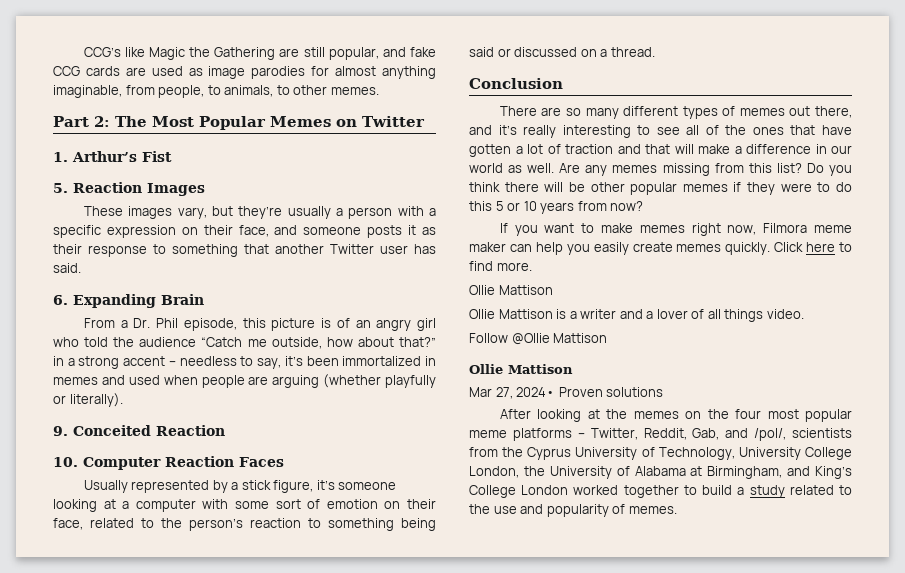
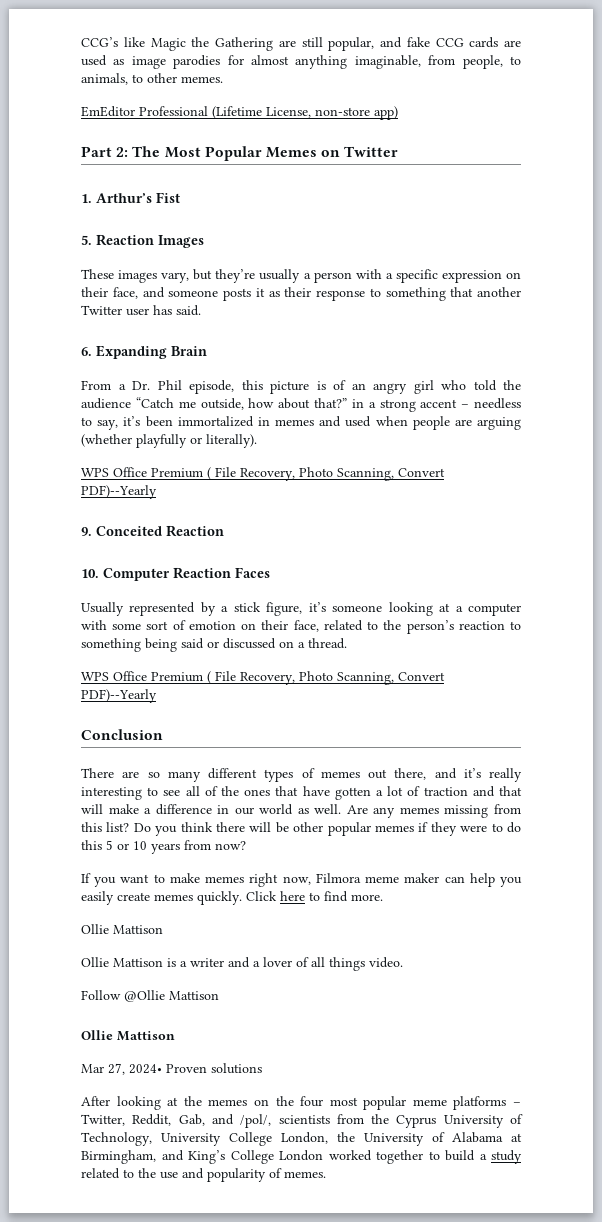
(379, 91) none -> [81,106,398,120] // EmEditor Professional (Lifetime License, non-store app)
(123, 400) none -> [81,467,445,481] [81,485,157,499] // WPS Office Premium ( File Recovery, Photo Scanning, Convert PDF)--Yearly
(655, 52) none -> [81,671,445,685] [81,689,157,703] // WPS Office Premium ( File Recovery, Photo Scanning, Convert PDF)--Yearly

